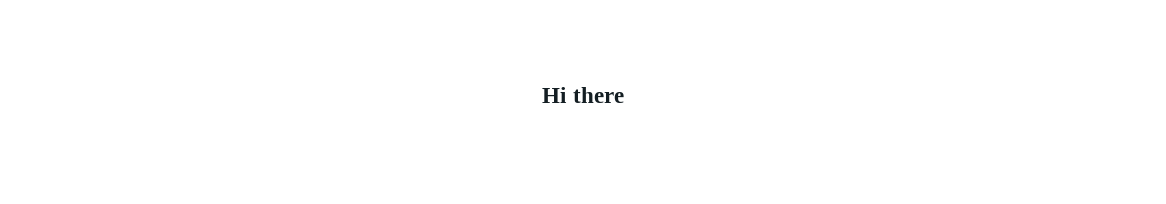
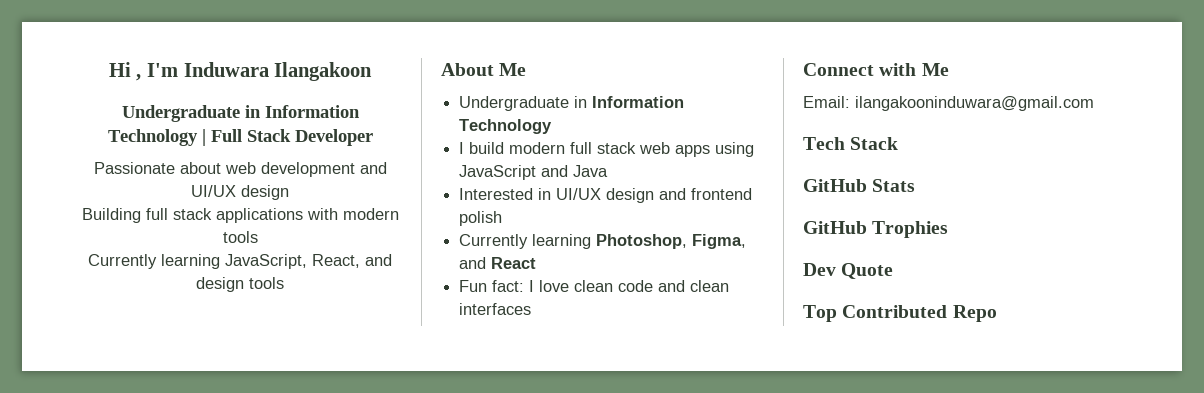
[572,87,624,103] there -> [136,62,373,81] [121,105,360,122] [107,129,373,146] [93,162,387,177] [191,185,289,200] [81,208,399,223] [222,231,258,243] [88,254,392,269] [196,277,284,292] [441,63,527,76] [459,96,685,111] [459,119,553,134] [459,142,755,157] [459,165,609,180] [459,188,753,203] [459,211,503,226] [459,234,747,249] [459,257,537,269] [459,280,730,292] [459,303,532,315] [803,63,949,76] [803,96,1094,111] [803,137,899,150] [803,179,916,192] [803,221,949,238] [803,263,894,279] [803,305,997,322] , I'm Induwara Ilangakoon // Undergraduate in Information Technology | Full Stack Developer // Passionate about web development and UI/UX design // Building full stack applications with modern tools // Currently learning JavaScript, React, and design tools // About Me // Undergraduate in Information Technology // I build modern full stack web apps using JavaScript and Java // Interested in UI/UX design and frontend polish // Currently learning Photoshop, Figma, and React // Fun fact: I love clean code and clean interfaces // Connect with Me // Email: ilangakooninduwara@gmail.com // Tech Stack // GitHub Stats // GitHub Trophies // Dev Quote // Top Contributed Repo

